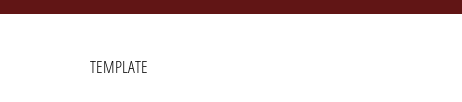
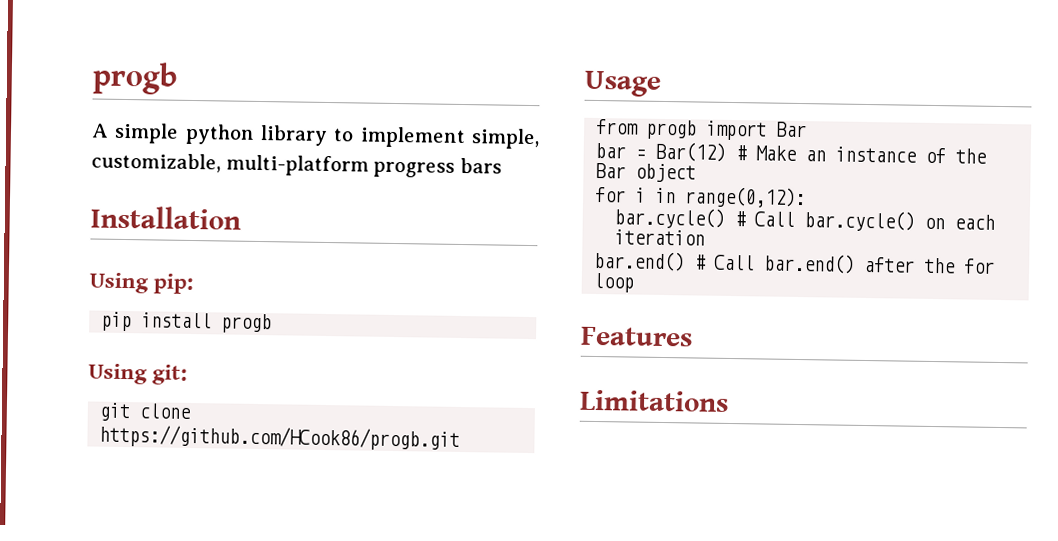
[90,61,148,73] TEMPLATE -> [92,61,179,95] [91,122,540,150] [91,152,502,178] [90,205,241,230] [89,272,195,295] [101,311,273,334] [88,363,189,385] [99,402,192,422] [99,424,461,452] [584,70,661,97] [596,118,808,141] [595,141,988,164] [595,162,697,183] [595,186,807,209] [614,207,996,232] [614,229,706,246] [594,250,996,274] [593,272,635,293] [580,326,693,347] [579,389,729,412] progb // A simple python library to implement simple, customizable, multi-platform progress bars // Installation // Using pip: // pip install progb // Using git: // git clone https://github.com/HCook86/progb.git // Usage // from progb import Bar // bar = Bar(12) # Make an instance of the Bar object // for i in range(0,12): // bar.cycle() # Call bar.cycle() on each iteration // bar.end() # Call bar.end() after the for loop // Features // Limitations

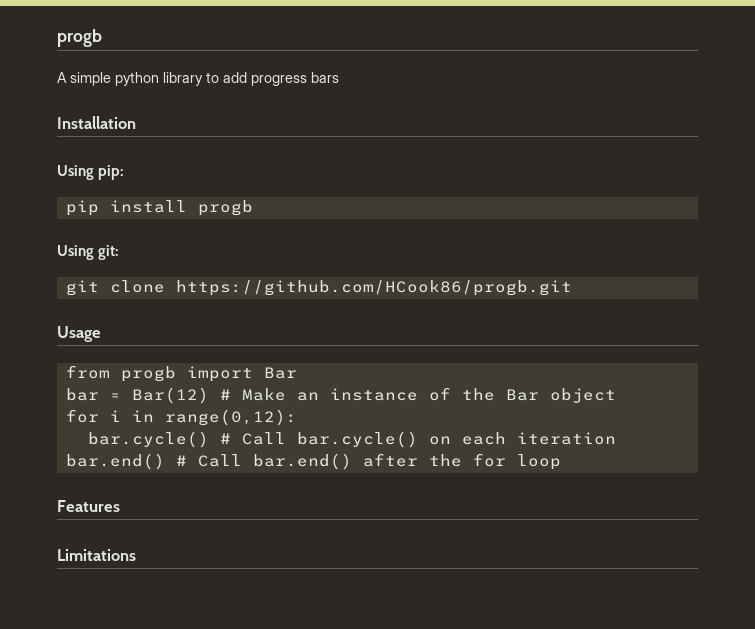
[359,126,540,150] [91,152,369,177] implement simple, customizable, multi-platform -> [223,72,247,83] add

